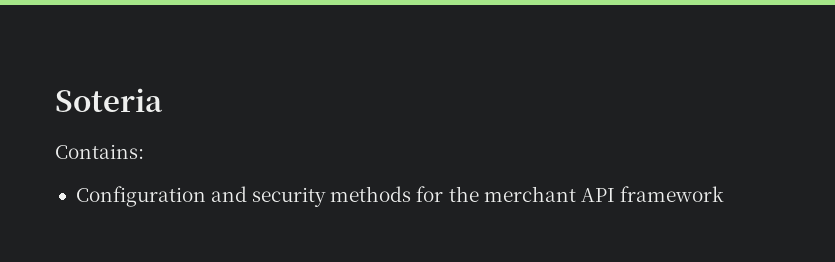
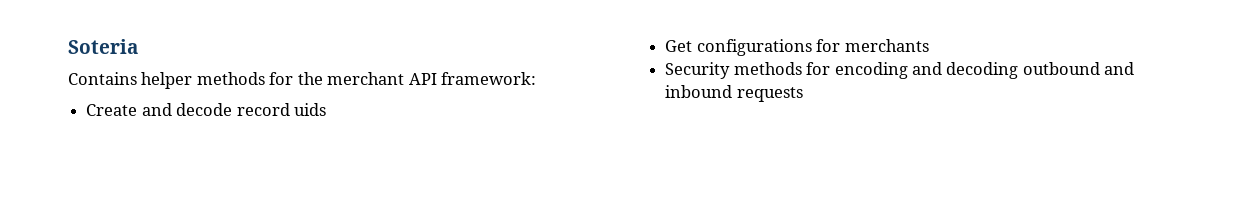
[55,144,144,159] [75,186,327,207] Contains: // Configuration and security -> [68,72,193,89] Contains helper
[619,186,724,202] framework -> [441,72,537,85] [86,103,326,116] [665,39,929,56] [665,62,1135,79] [665,85,803,102] framework: // Create and decode record uids // Get configurations for merchants // Security methods for encoding and decoding outbound and inbound requests

